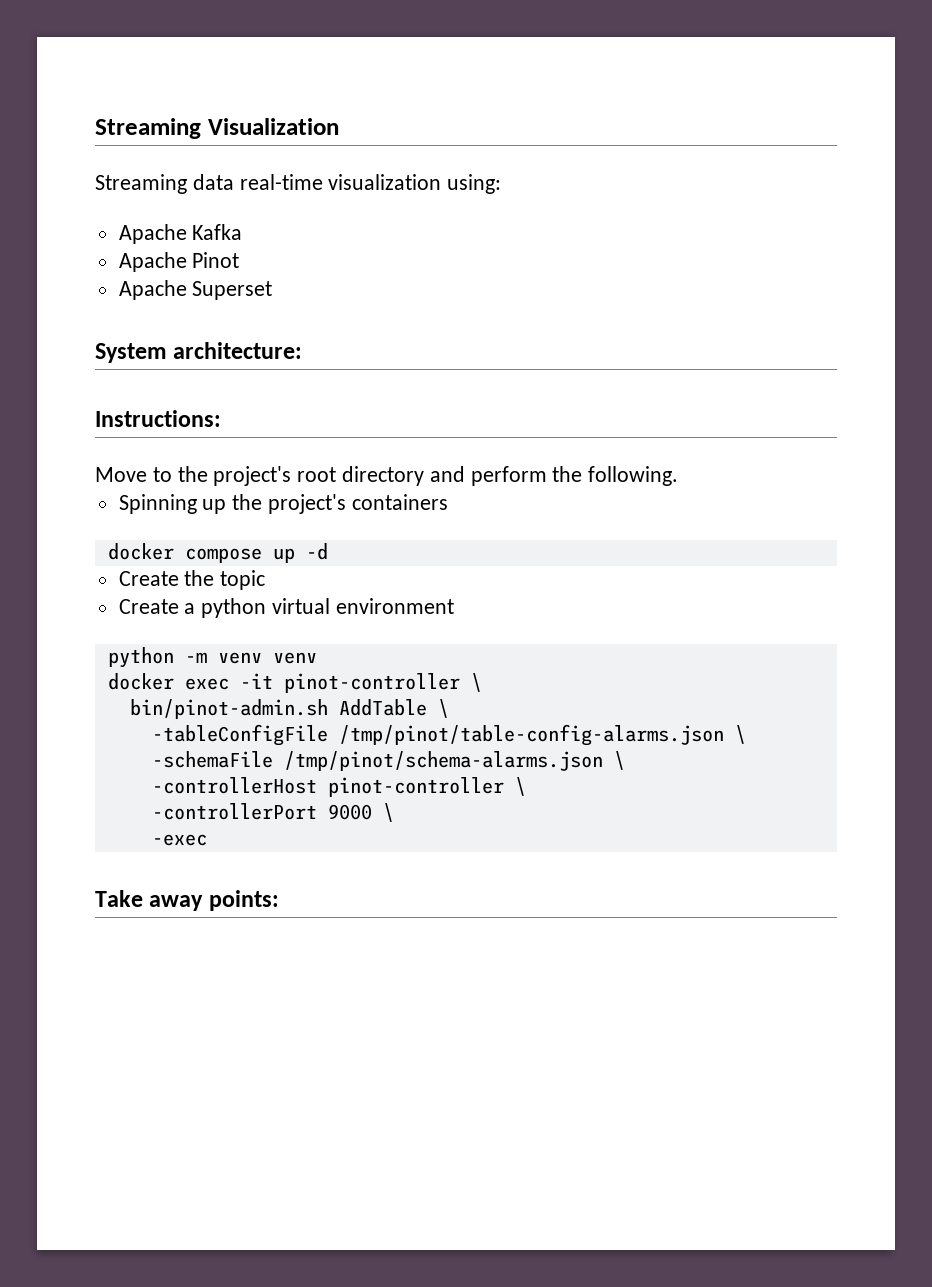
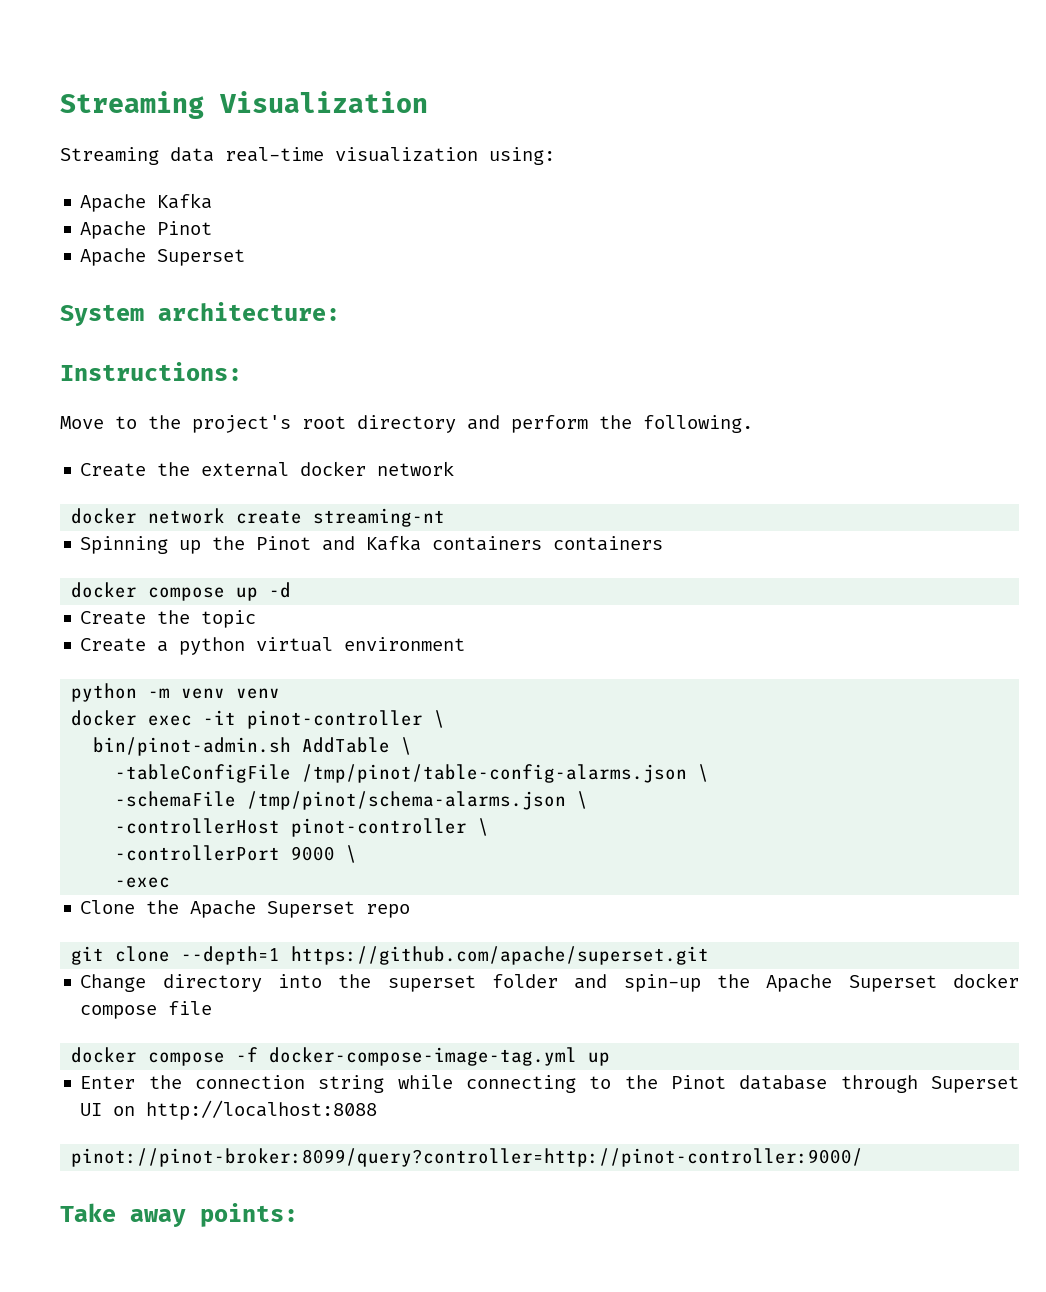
(679, 476) none -> [80,461,455,477] [71,508,446,527] // Create the external docker network // docker network create streaming-nt
[268,494,347,514] project's -> [256,535,543,551] Pinot and Kafka containers
(207, 840) none -> [80,900,411,918] [71,946,710,965] [80,973,1020,992] [80,1001,213,1019] [71,1047,611,1066] [80,1075,1020,1093] [80,1100,378,1120] [71,1148,864,1167] // Clone the Apache Superset repo // git clone --depth=1 https://github.com/apache/superset.git // Change directory into the superset folder and spin-up the Apache Superset docker compose file // docker compose -f docker-compose-image-tag.yml up // Enter the connection string while connecting to the Pinot database through Superset UI on http://localhost:8088 // pinot://pinot-broker:8099/query?controller=http://pinot-controller:9000/

